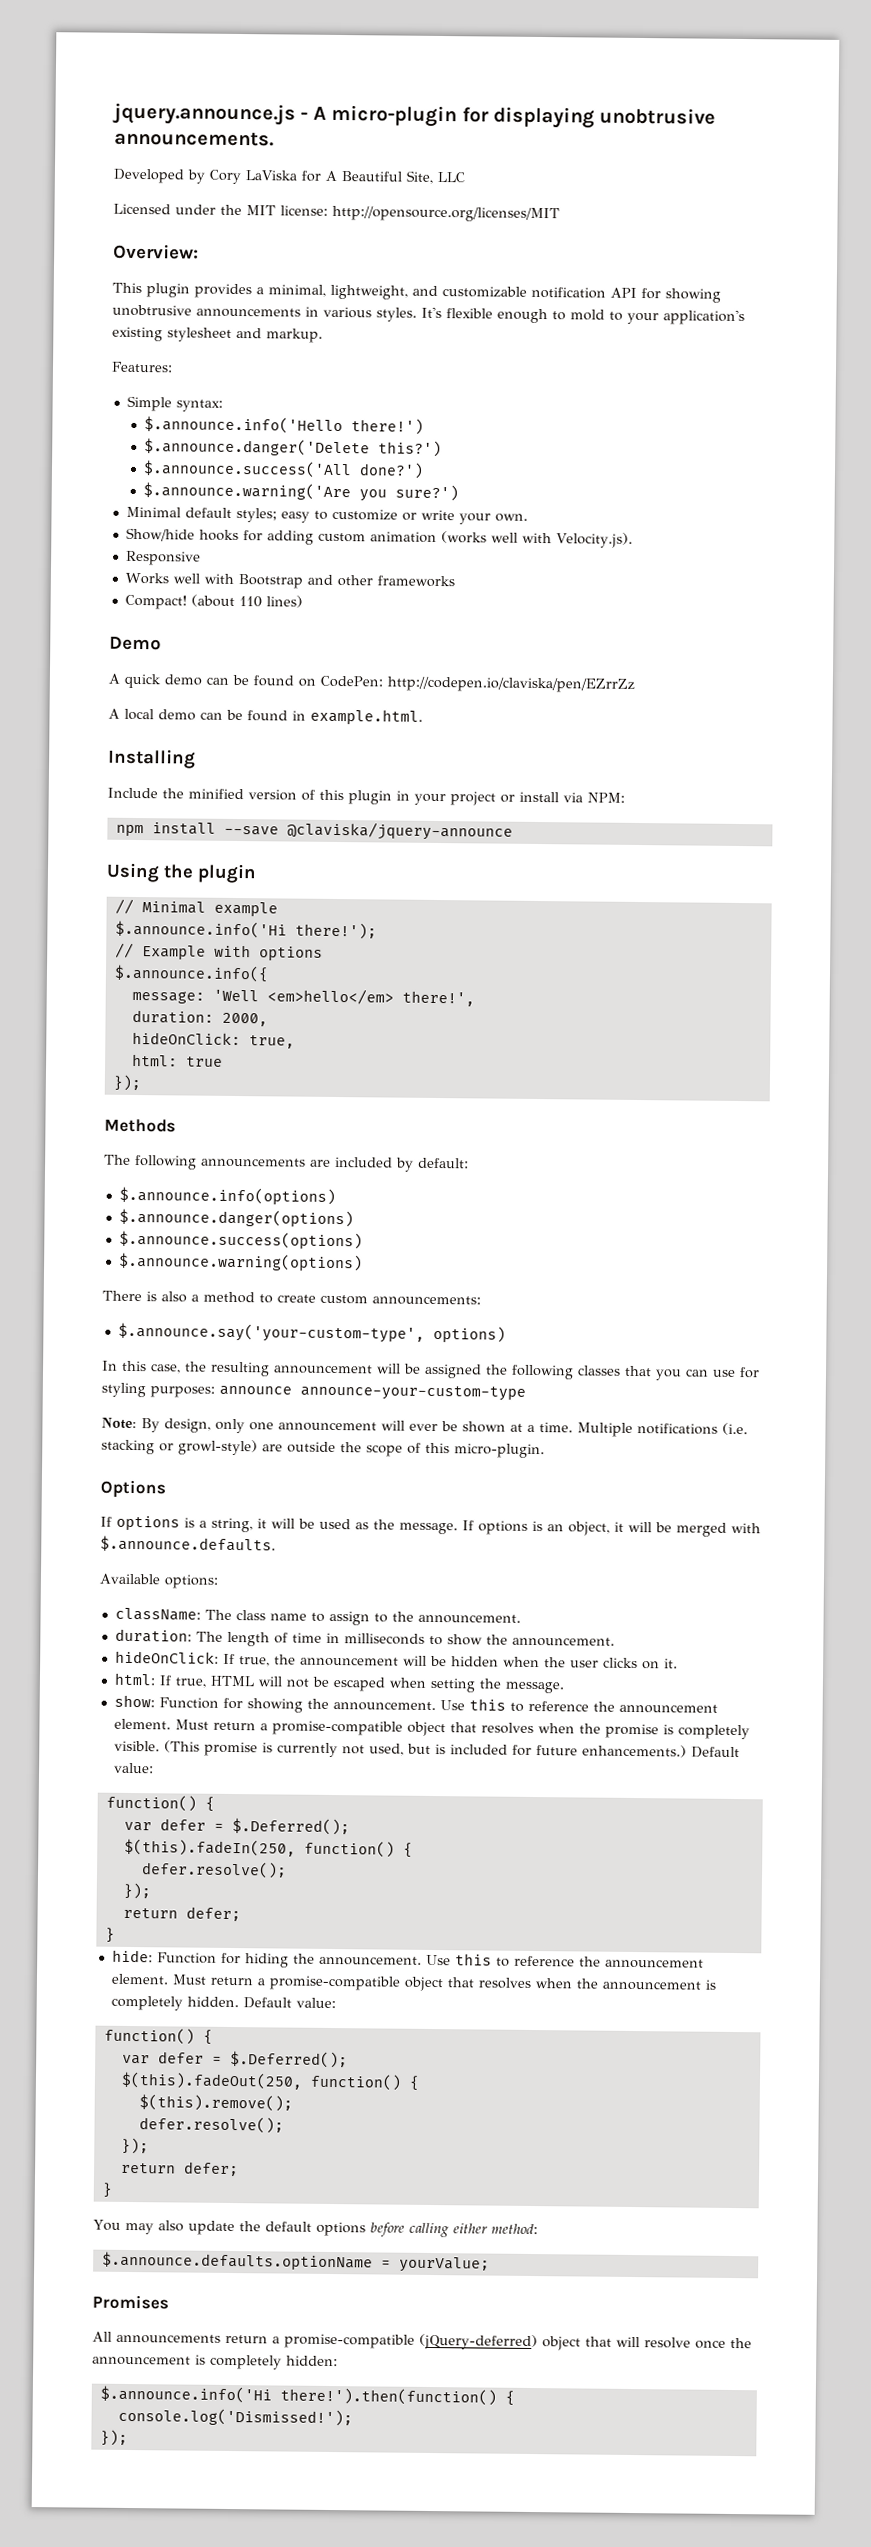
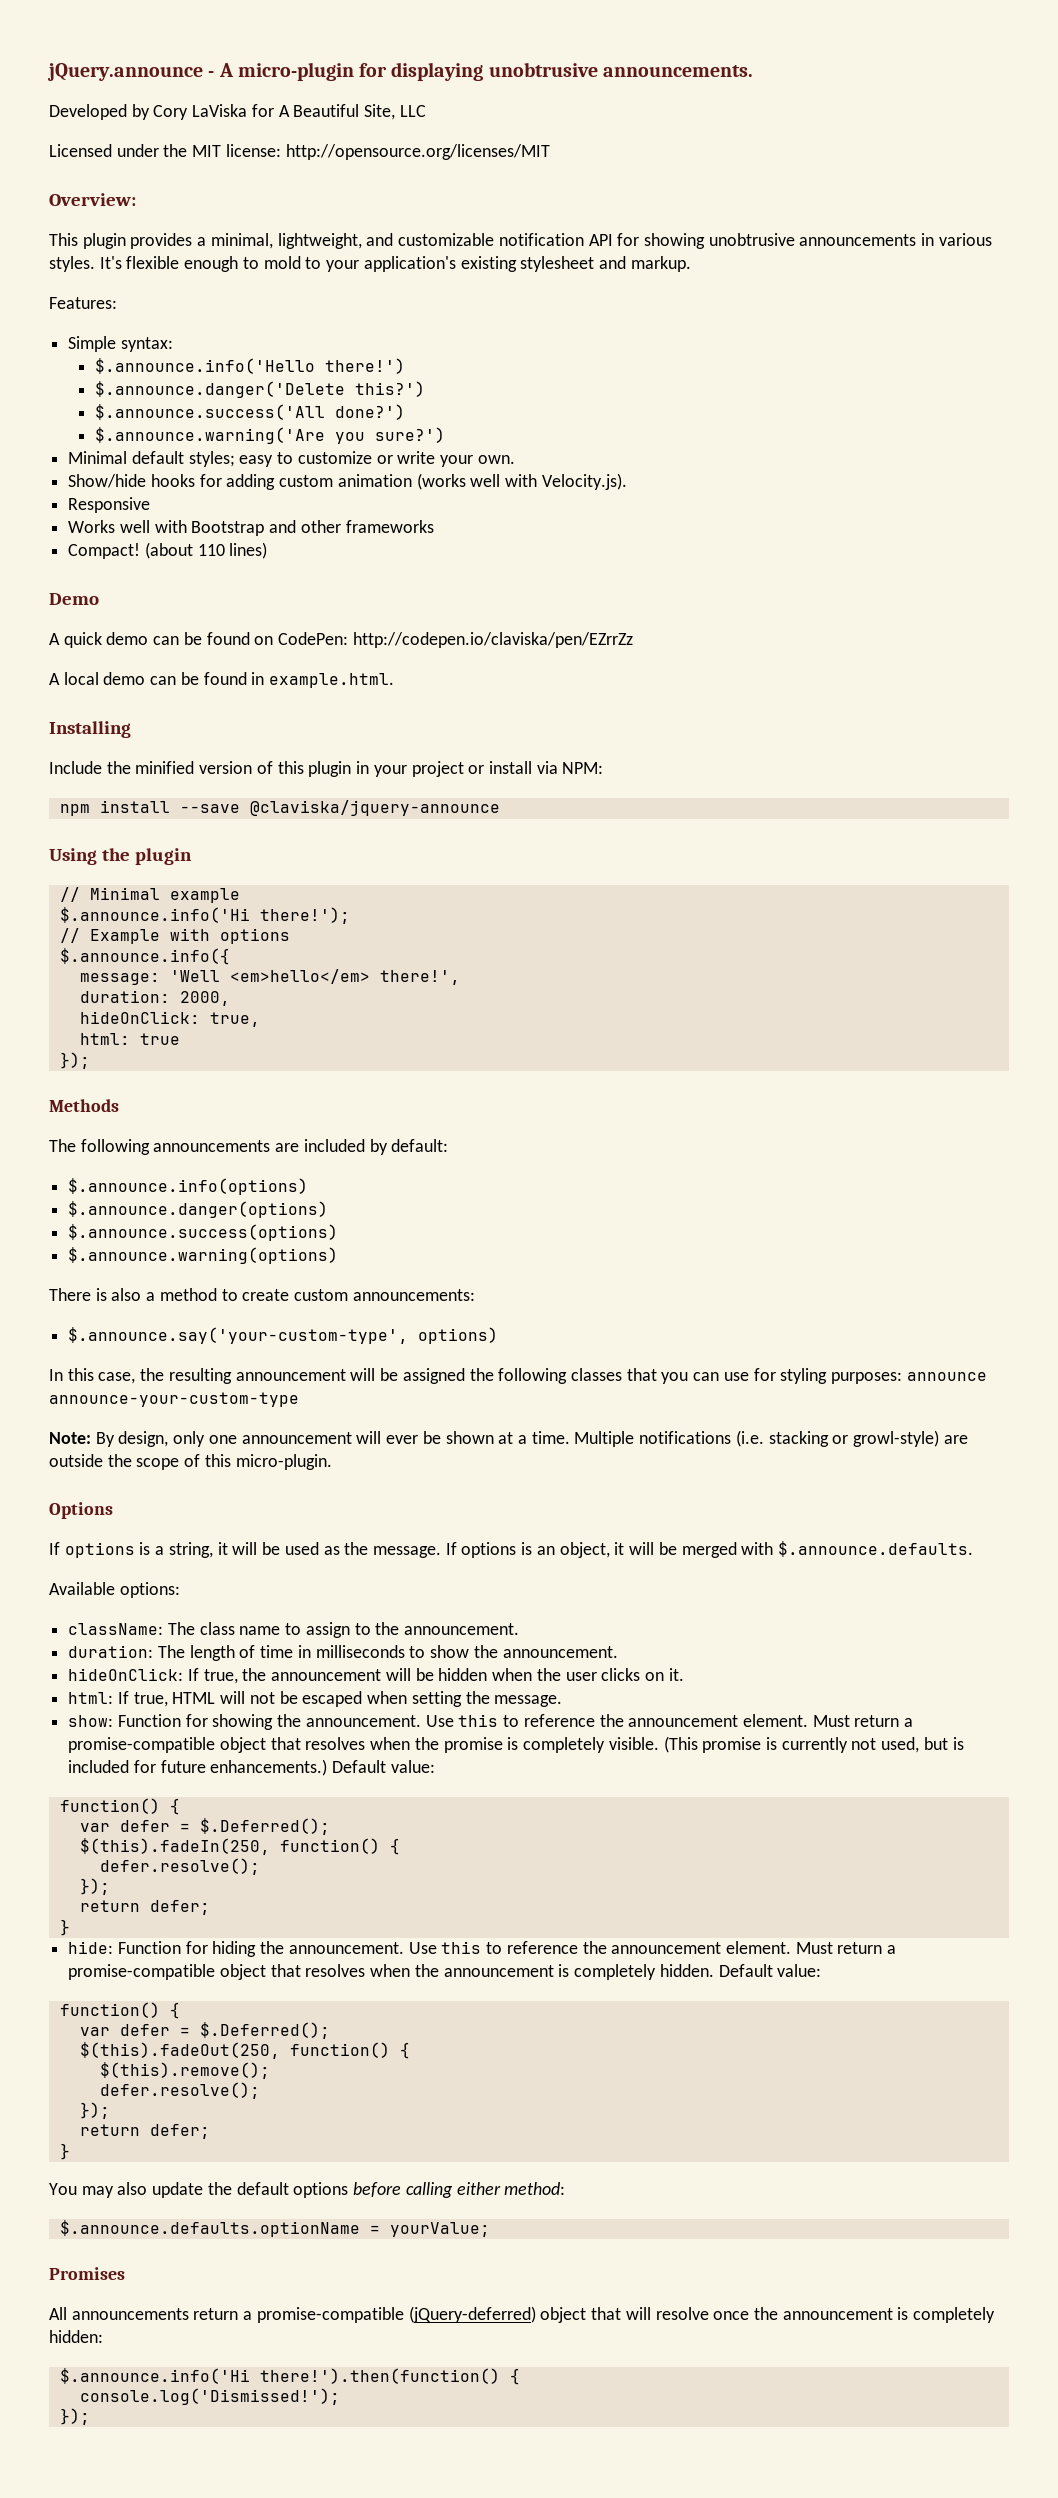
[112,102,296,126] jquery.announce.js -> [47,63,203,81] jQuery.announce

